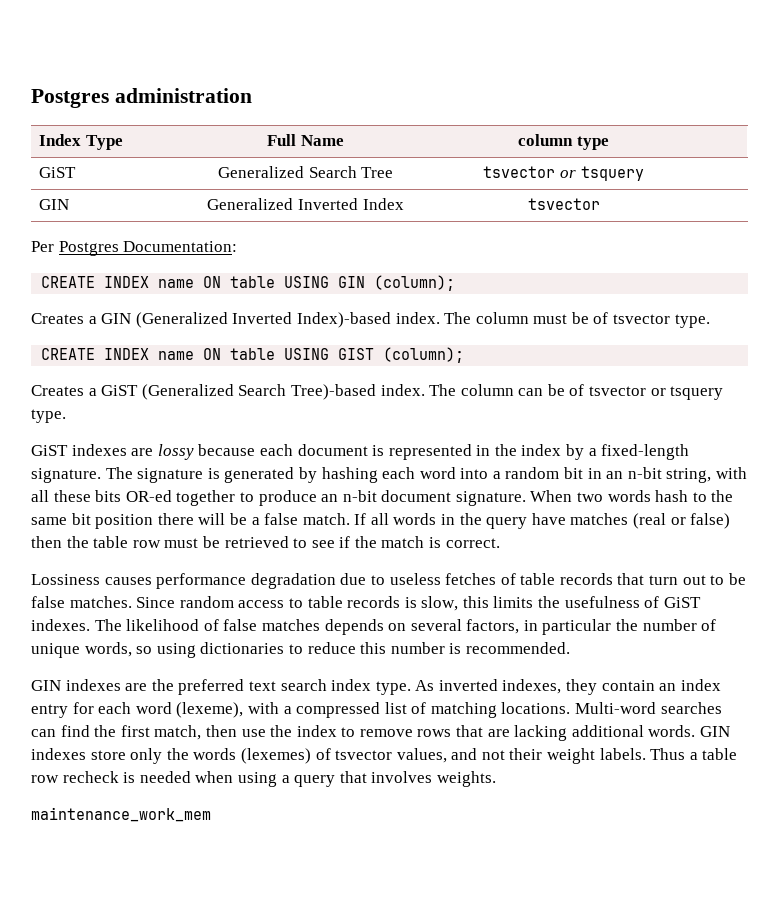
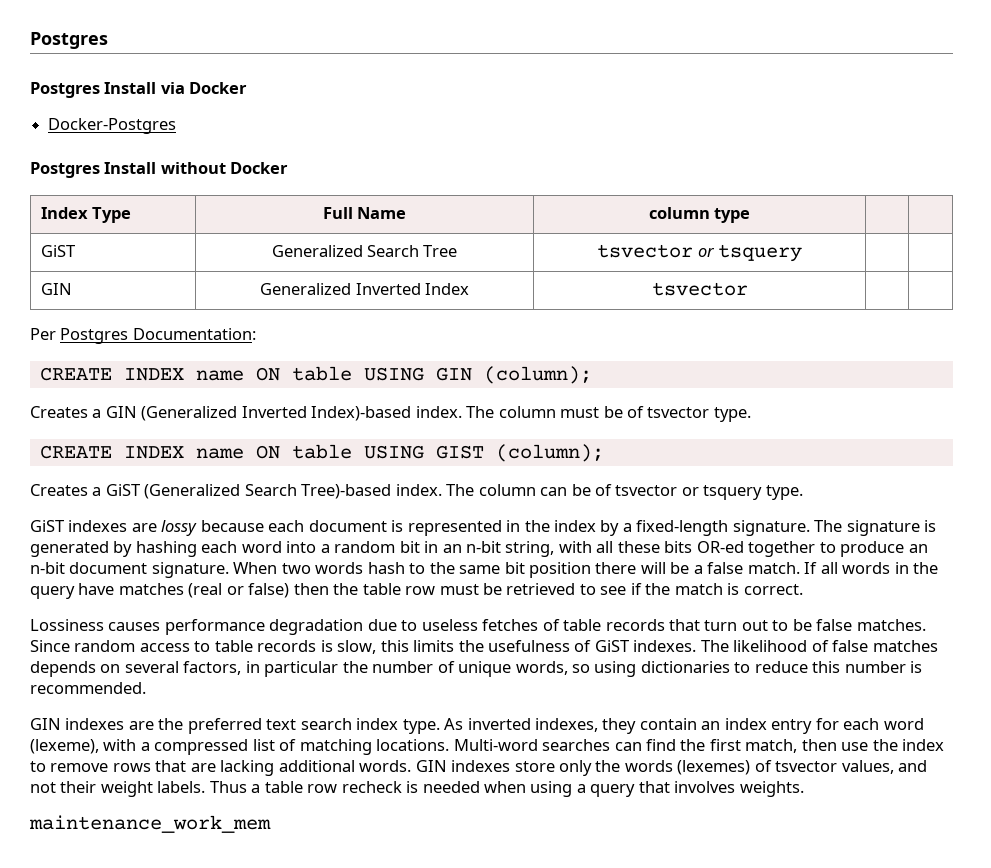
[31,88,252,108] Postgres administration -> [30,32,108,49] [30,82,248,98] [48,118,177,134] [30,162,289,178] Postgres // Postgres Install via Docker // Docker-Postgres // Postgres Install without Docker

